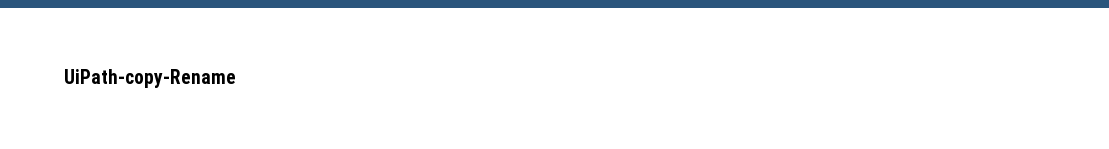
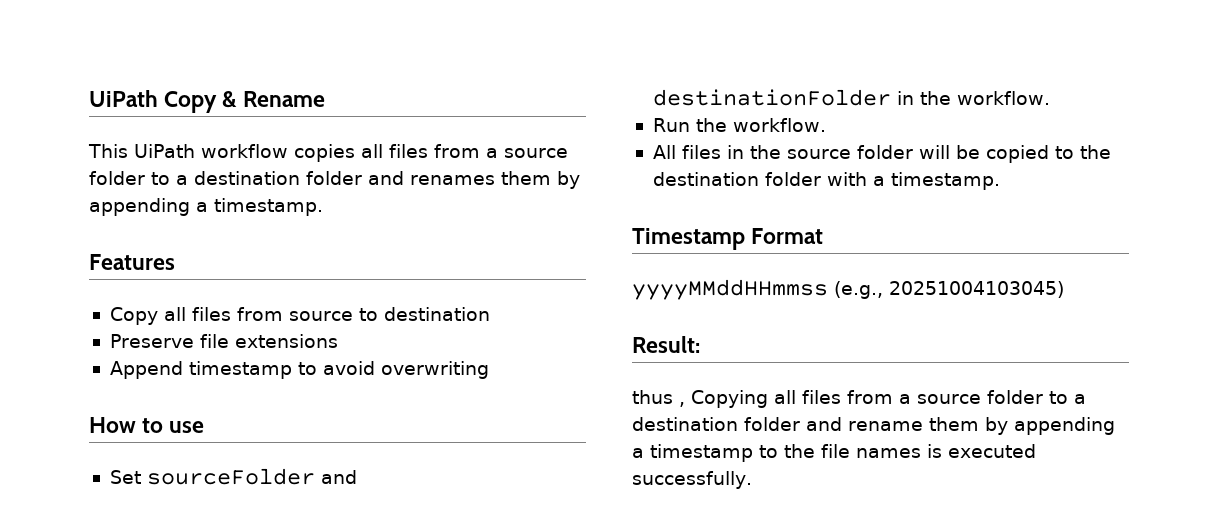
[64,69,236,88] UiPath-copy-Rename -> [89,90,325,113] [88,144,568,162] [89,171,580,189] [89,198,323,216] [89,254,175,270] [109,307,490,325] [109,334,338,348] [109,361,489,379] [89,417,205,433] [109,468,357,485] [652,89,1050,106] [652,118,826,132] [652,145,1111,163] [652,172,1000,190] [632,228,824,250] [632,279,1064,300] [632,336,700,353] [632,390,1086,408] [632,417,1115,435] [632,444,1036,462] [632,471,752,489] UiPath Copy & Rename // This UiPath workflow copies all files from a source folder to a destination folder and renames them by appending a timestamp. // Features // Copy all files from source to destination // Preserve file extensions // Append timestamp to avoid overwriting // How to use // Set sourceFolder and destinationFolder in the workflow. // Run the workflow. // All files in the source folder will be copied to the destination folder with a timestamp. // Timestamp Format // yyyyMMddHHmmss (e.g., 20251004103045) // Result: // thus , Copying all files from a source folder to a destination folder and rename them by appending a timestamp to the file names is executed successfully.

